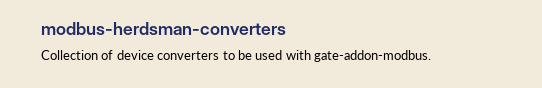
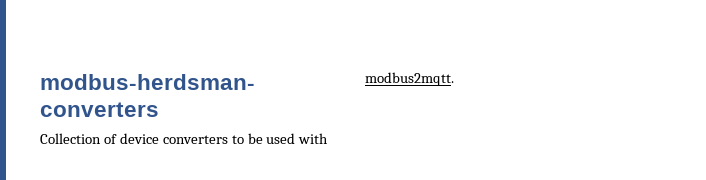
[314,50,431,62] gate-addon-modbus. -> [365,72,454,86] modbus2mqtt.

